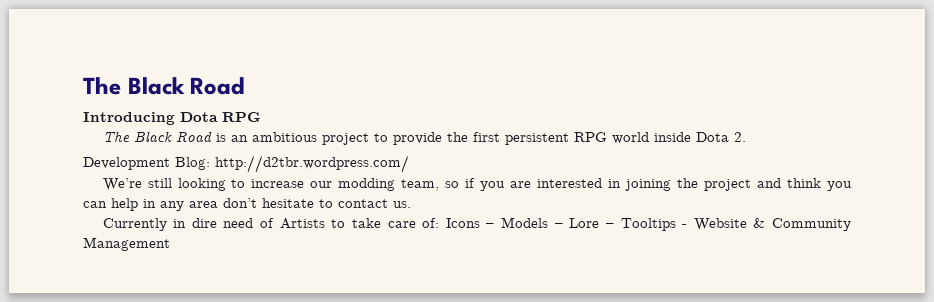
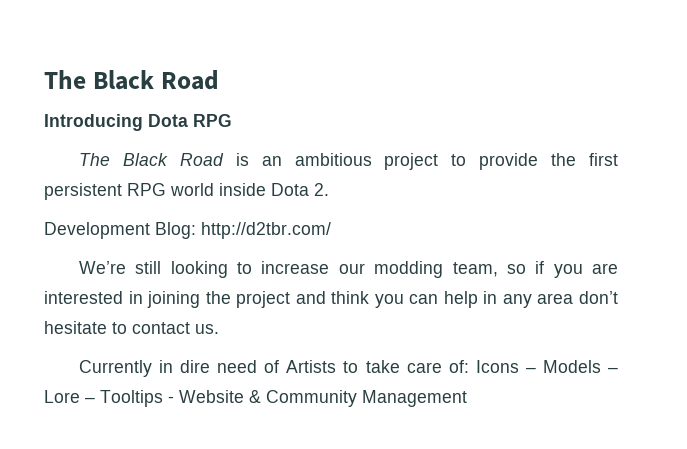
[215,155,409,173] http://d2tbr.wordpress.com/ -> [201,222,331,239] http://d2tbr.com/

